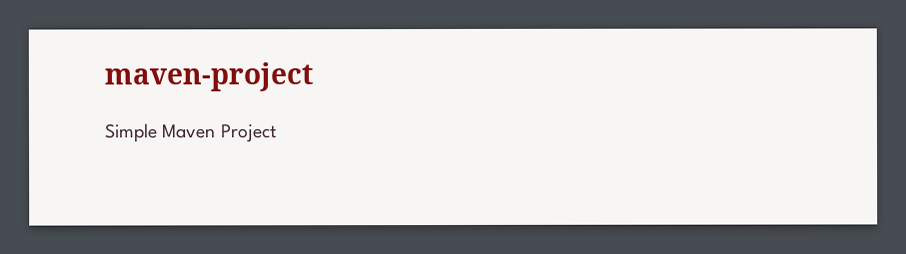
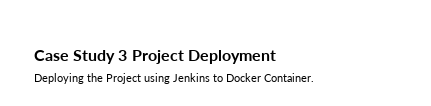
[104,62,313,92] [104,123,277,143] maven-project // Simple Maven Project -> [34,50,276,64] [34,73,314,84] Case Study 3 Project Deployment // Deploying the Project using Jenkins to Docker Container.

